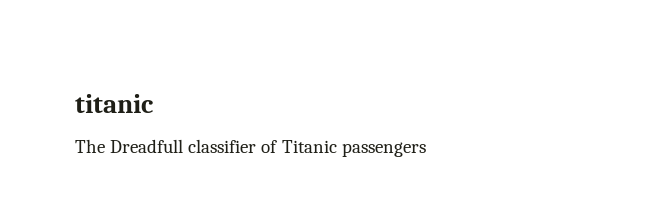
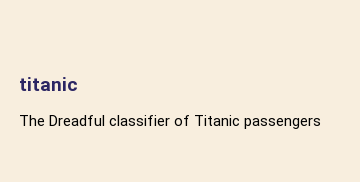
[110,139,184,153] Dreadfull -> [49,115,106,126] Dreadful

